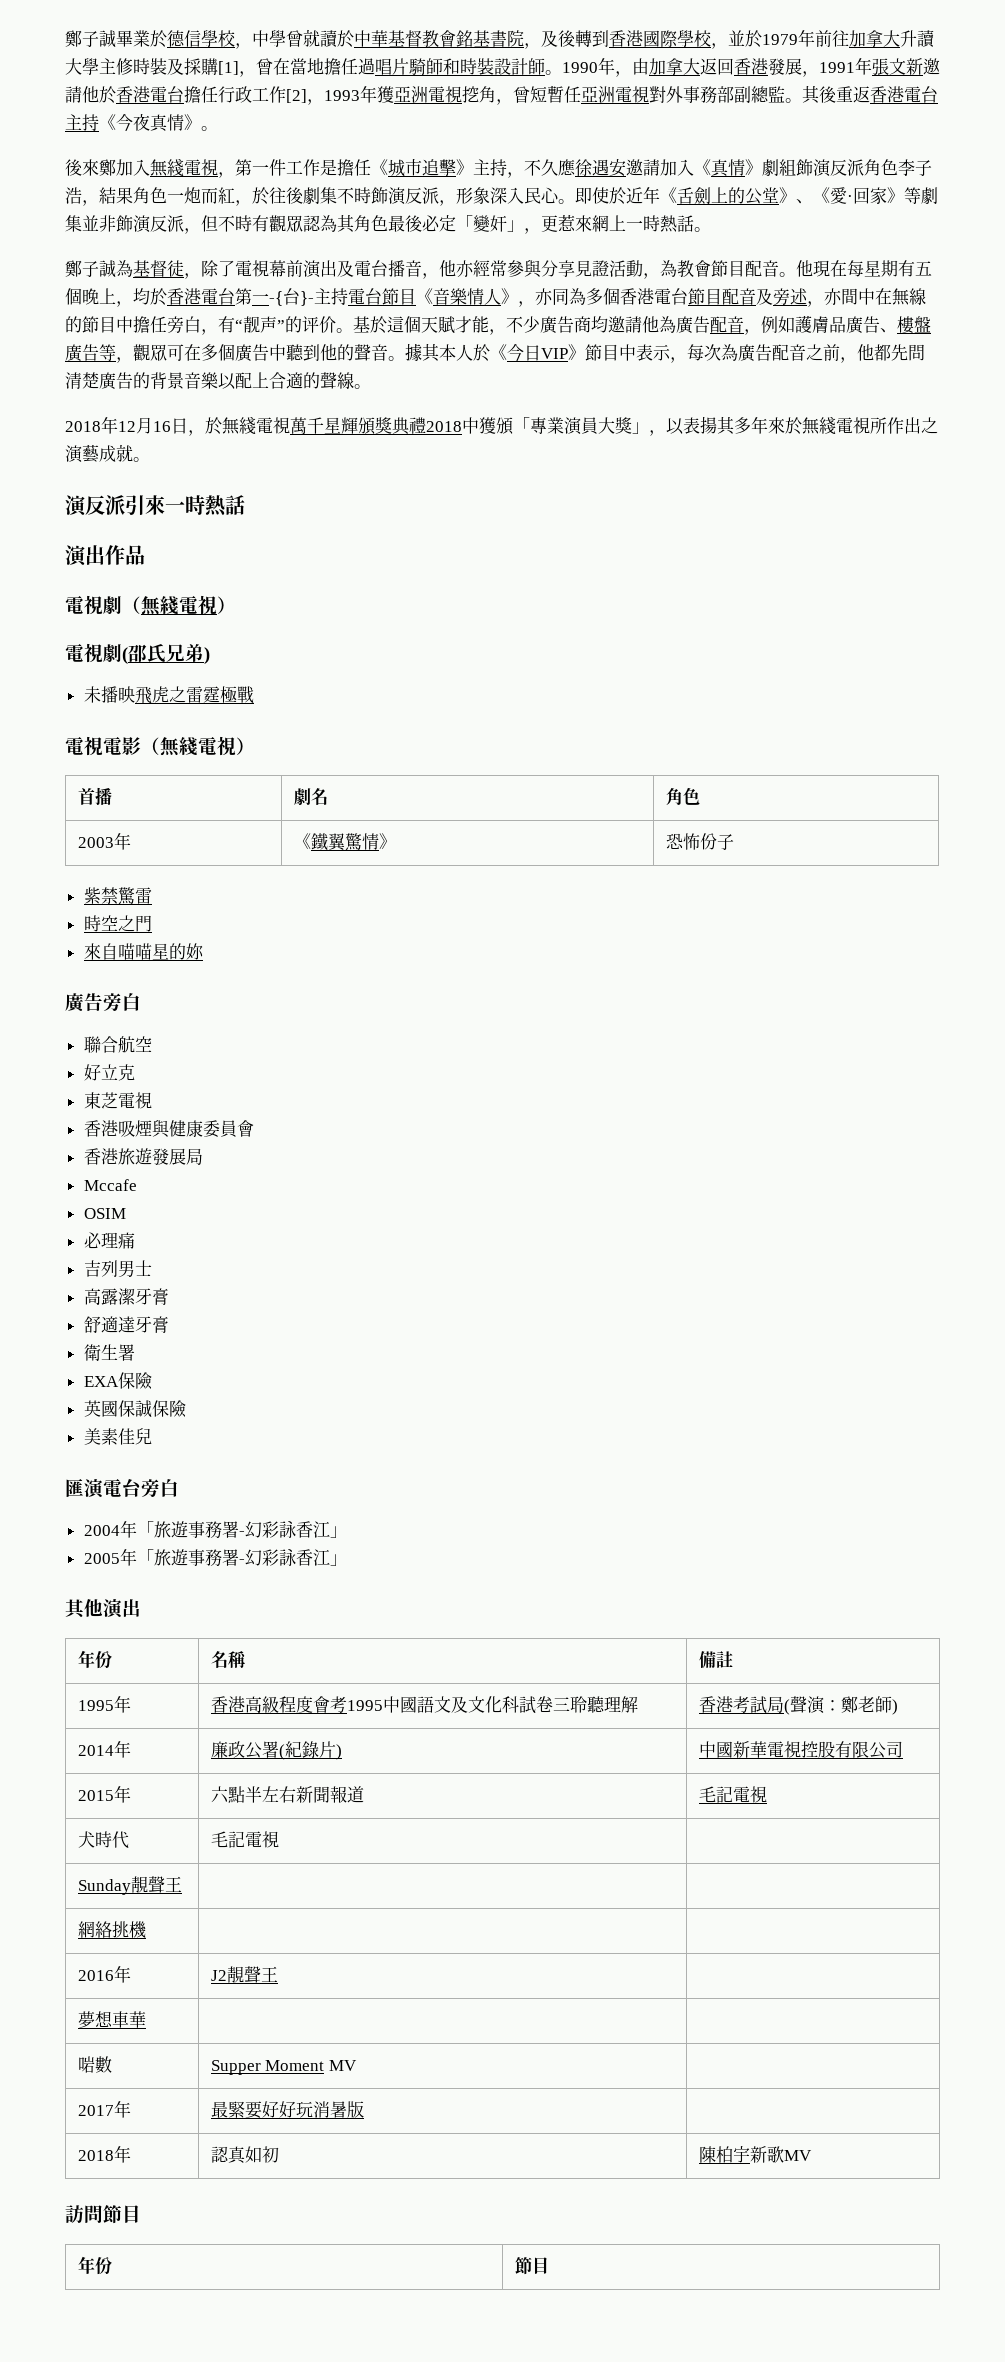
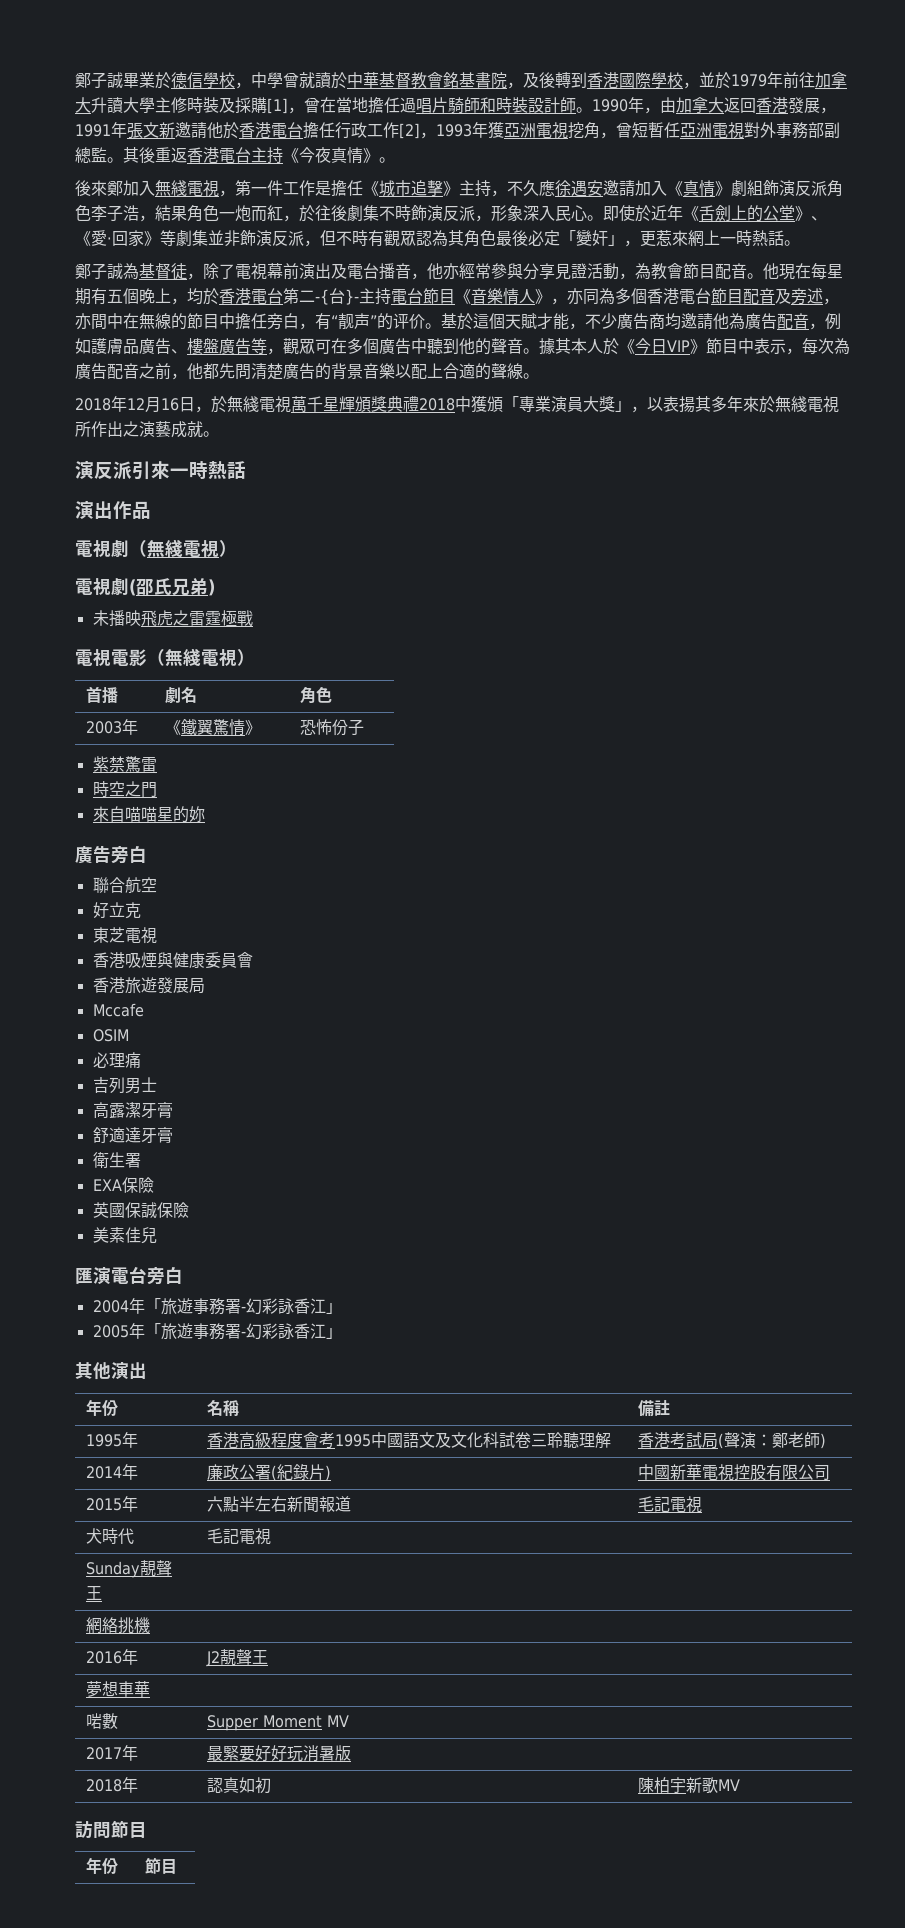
[252,293,269,303] 一 -> [299,290,315,302] 二

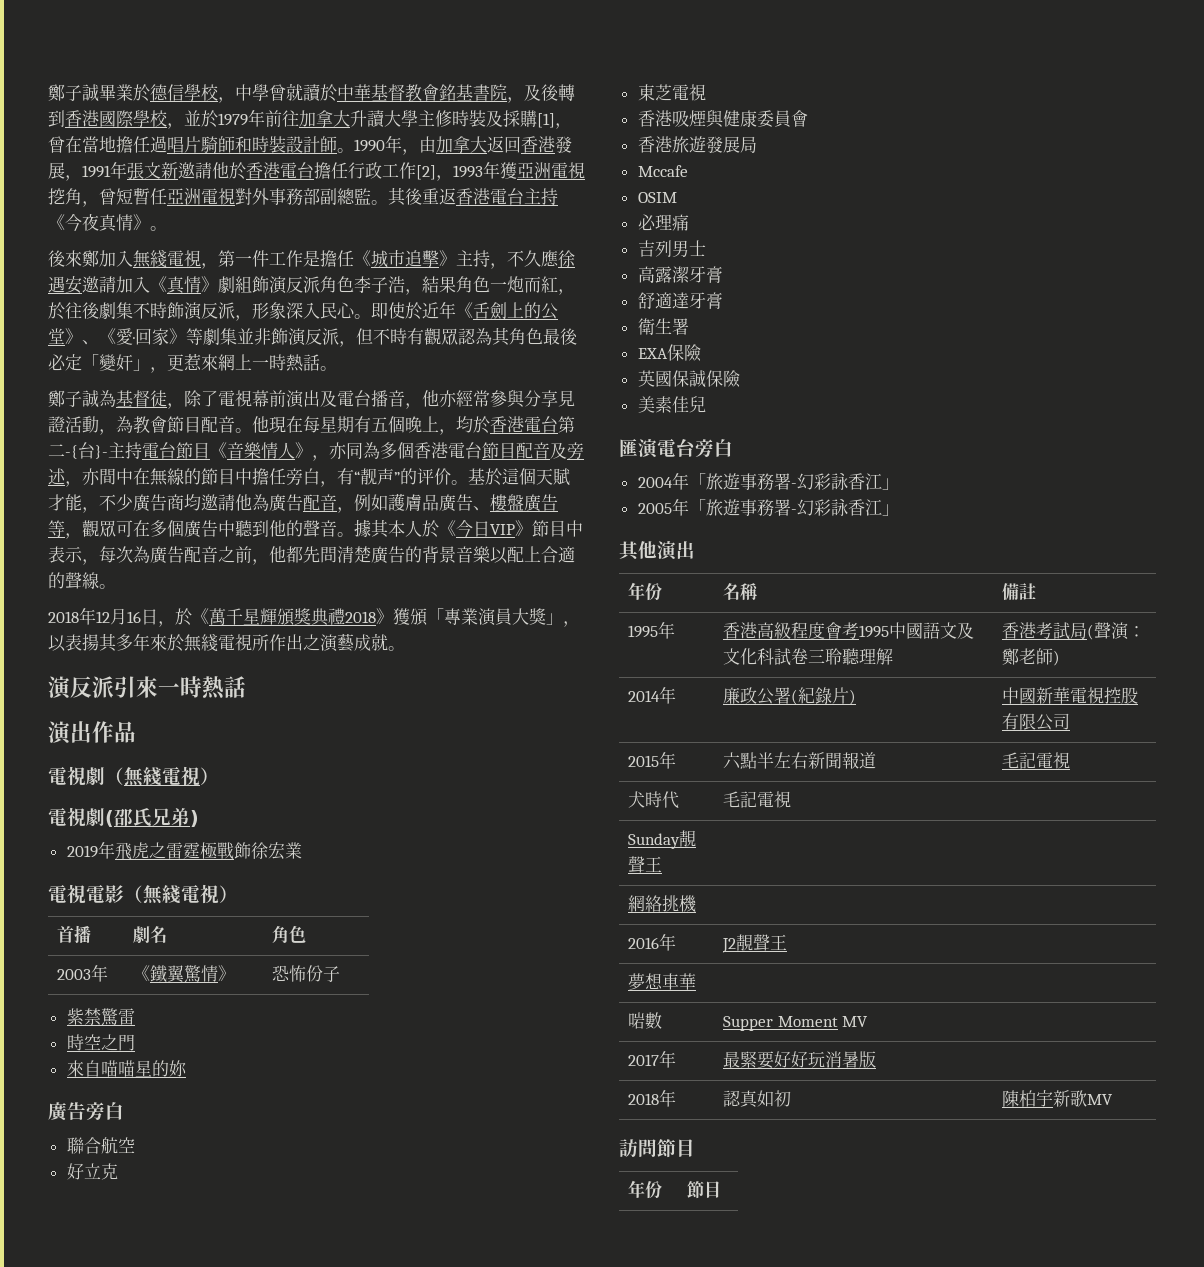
[227,396,291,413] 無綫電視 -> [192,608,209,624] 《
[455,396,471,412] 中 -> [376,608,393,624] 》
[92,610,141,627] 未播映 -> [66,841,115,859] 2019年
(253, 618) none -> [233,842,302,860] 飾徐宏業

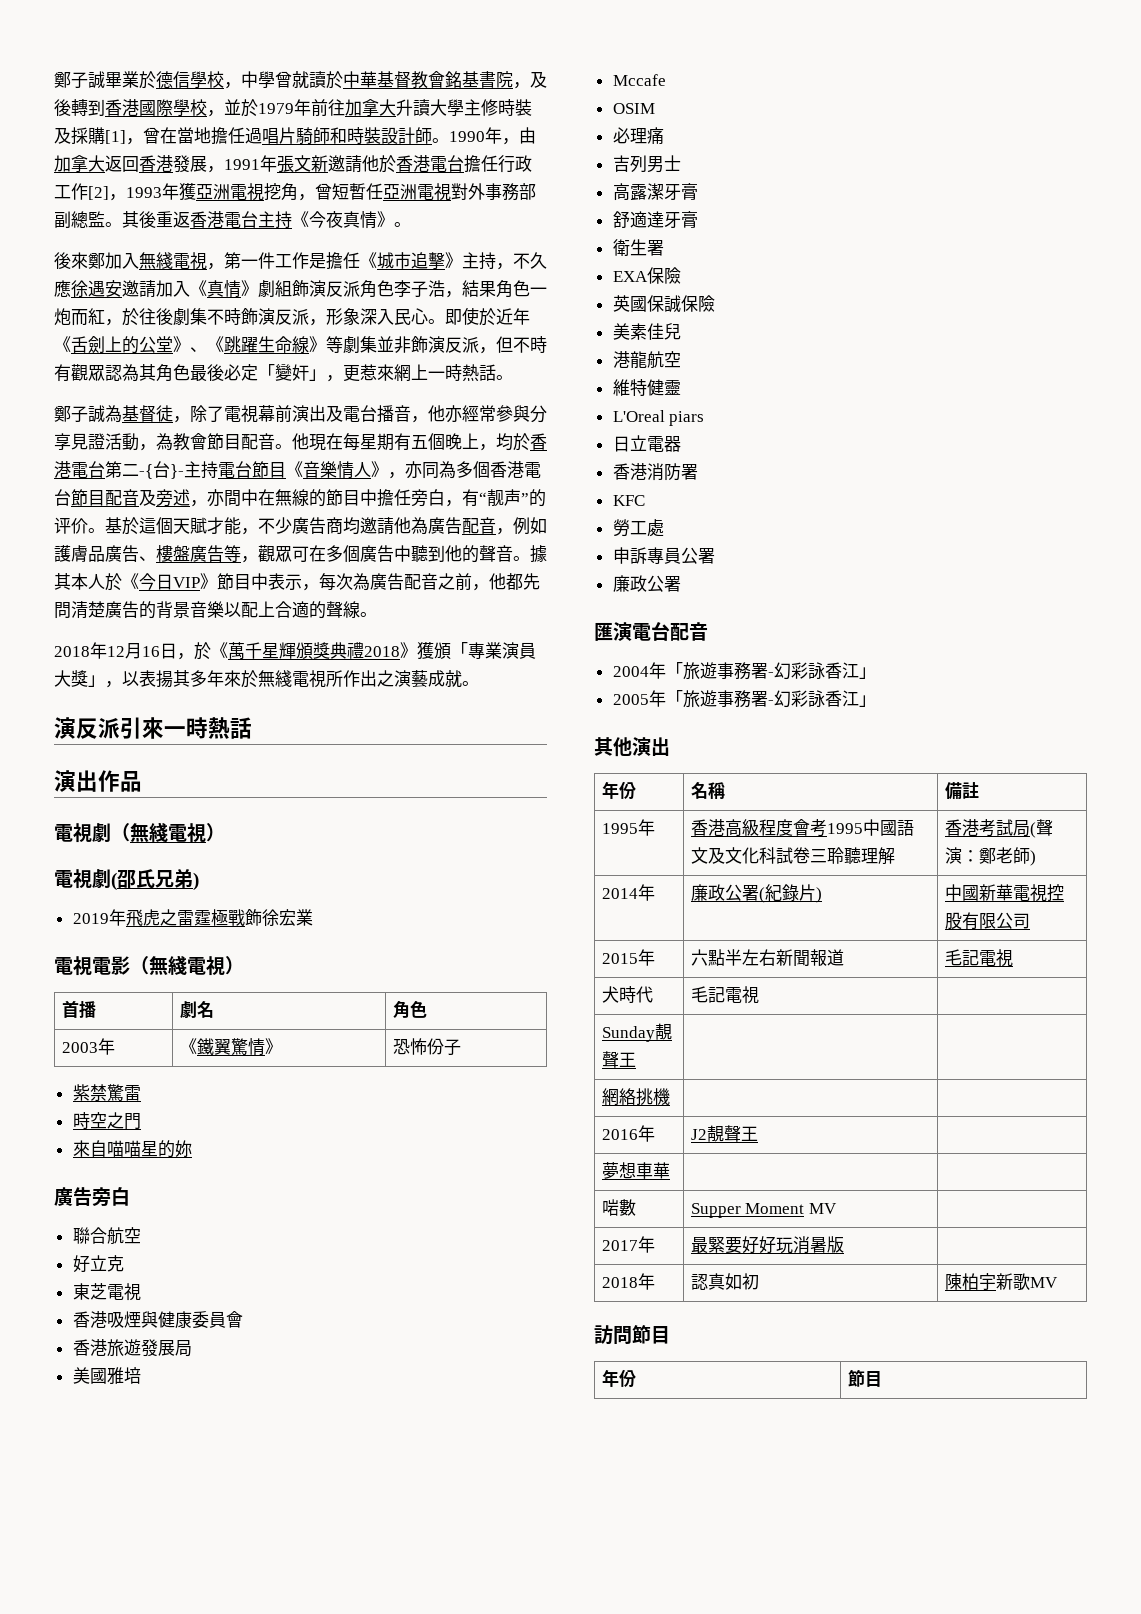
[116,328,169,346] 愛·回家 -> [224,336,309,353] 跳躍生命線
(757, 144) none -> [72,1367,141,1384] // 美國雅培
(706, 404) none -> [612,351,681,368] [612,379,681,396] [612,410,705,426] [612,435,681,452] [612,463,698,481] [612,495,645,506] [612,519,664,537] [612,547,715,564] [612,575,681,592] // 港龍航空 // 維特健靈 // L'Oreal piars // 日立電器 // 香港消防署 // KFC // 勞工處 // 申訴專員公署 // 廉政公署
[695,439,733,457] 旁白 -> [670,622,708,641] 配音

